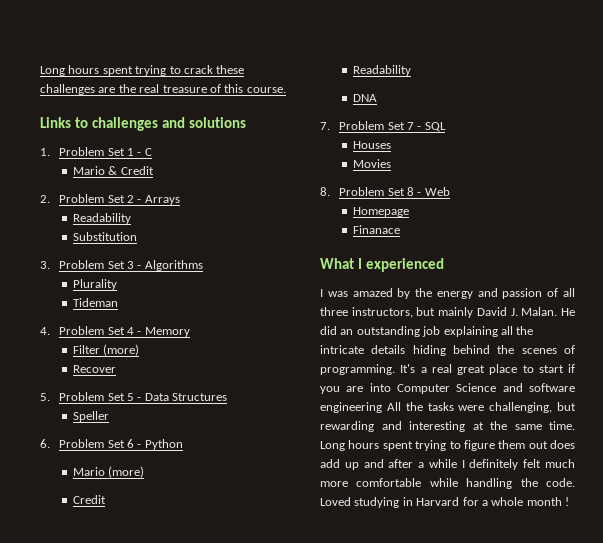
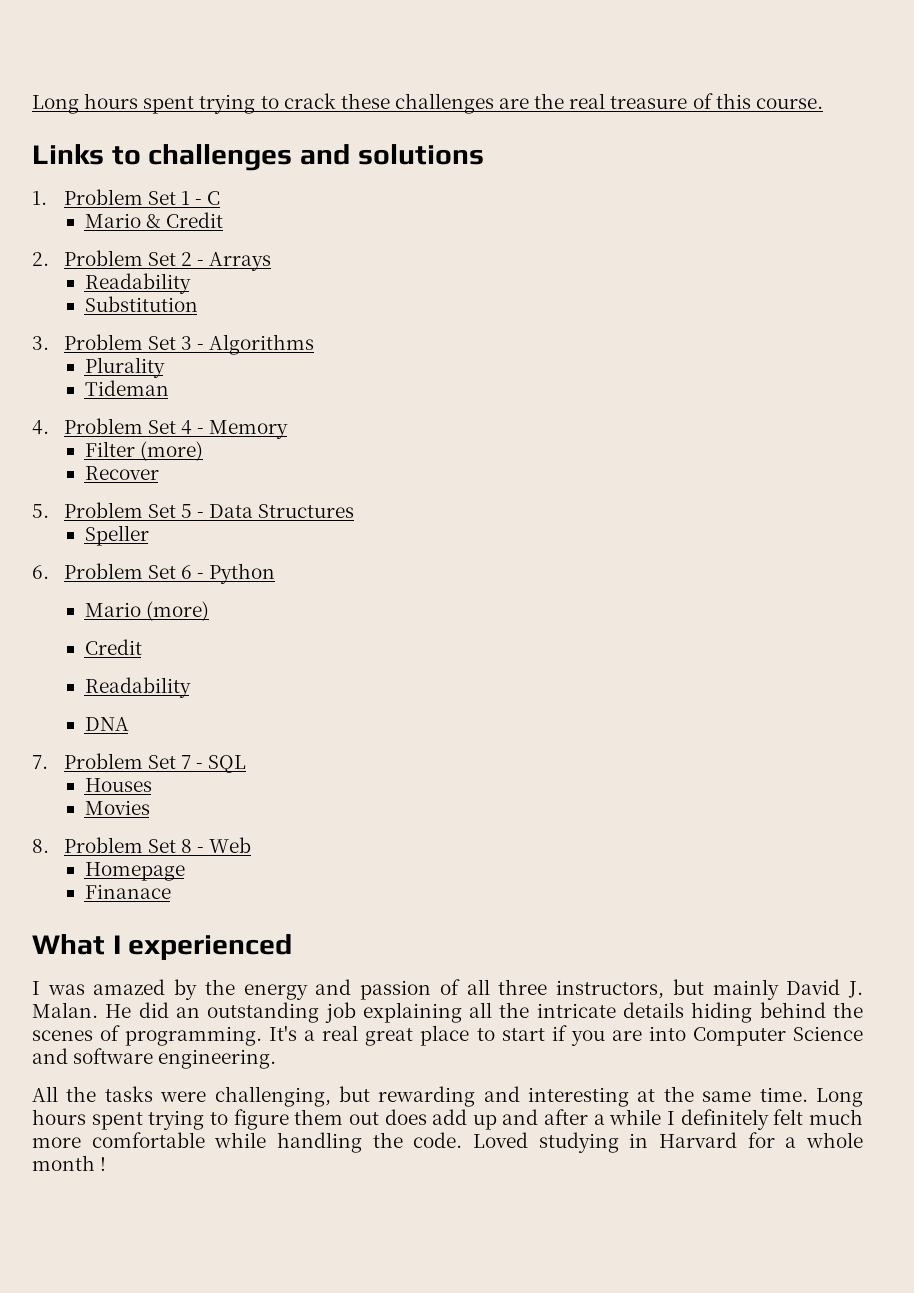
[320,402,382,413] engineering -> [158,1049,277,1069] engineering. //

